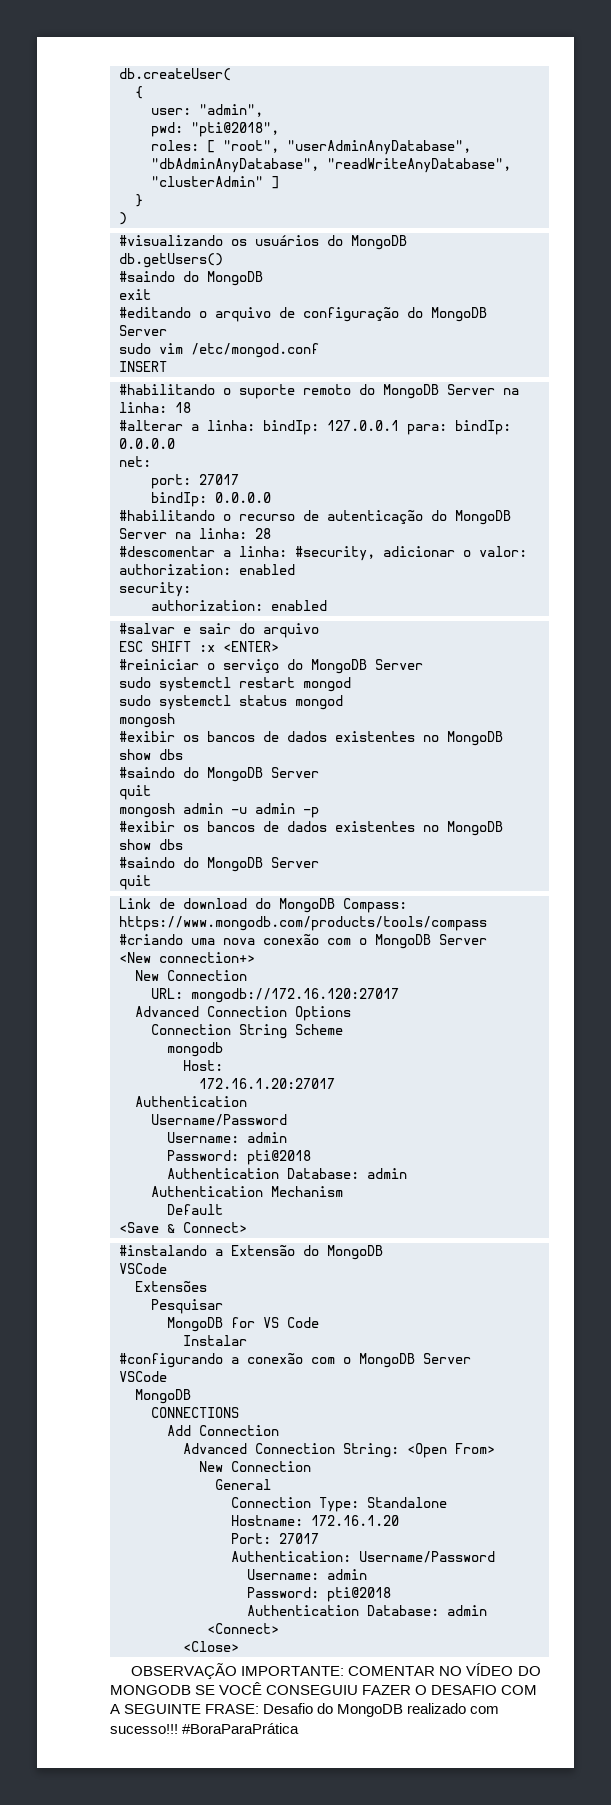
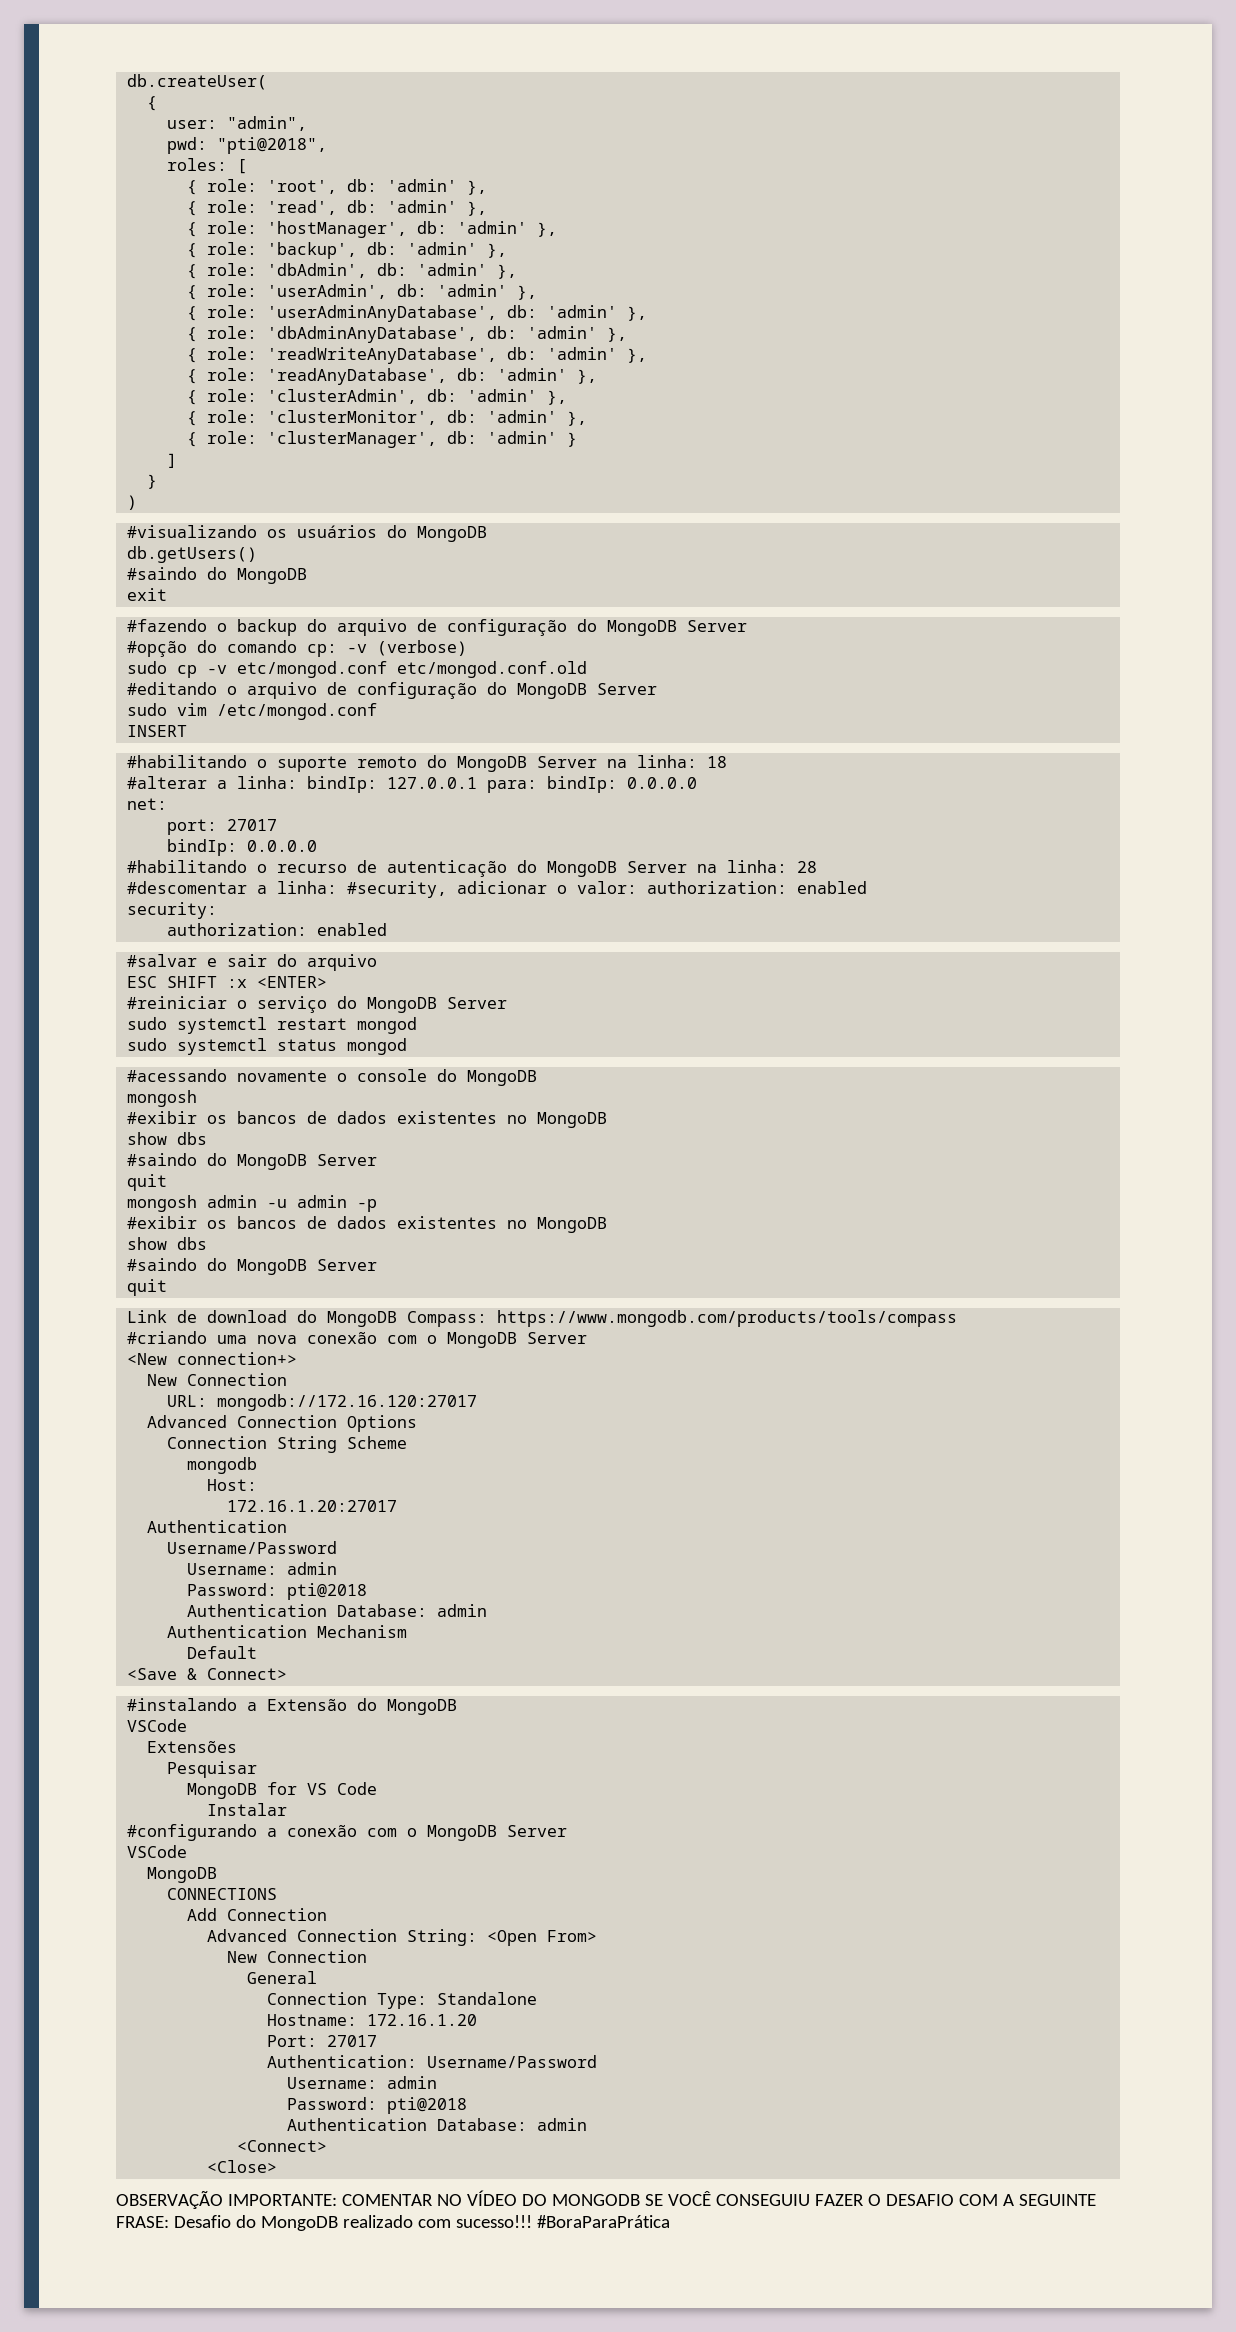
[223,140,471,155] [151,158,511,173] [151,176,263,187] "root", "userAdminAnyDatabase", "dbAdminAnyDatabase", "readWriteAnyDatabase", "clusterAdmin" -> [187,179,488,195] [187,200,488,216] [187,221,558,238] [187,242,508,259] [187,263,518,279] [187,284,538,300] [187,305,648,322] [187,326,628,343] [187,347,648,364] [187,368,598,385] [187,389,568,405] [187,410,588,426] [187,431,578,448] // { role: 'root', db: 'admin' }, // { role: 'read', db: 'admin' }, // { role: 'hostManager', db: 'admin' }, // { role: 'backup', db: 'admin' }, // { role: 'dbAdmin', db: 'admin' }, // { role: 'userAdmin', db: 'admin' }, // { role: 'userAdminAnyDatabase', db: 'admin' }, // { role: 'dbAdminAnyDatabase', db: 'admin' }, // { role: 'readWriteAnyDatabase', db: 'admin' }, // { role: 'readAnyDatabase', db: 'admin' }, // { role: 'clusterAdmin', db: 'admin' }, // { role: 'clusterMonitor', db: 'admin' }, // { role: 'clusterManager', db: 'admin' } //
(151, 294) none -> [127,619,748,636] [127,640,468,657] [127,661,588,678] // #fazendo o backup do arquivo de configuração do MongoDB Server // #opção do comando cp: -v (verbose) // sudo cp -v etc/mongod.conf etc/mongod.conf.old
(343, 702) none -> [127,1069,538,1086] // #acessando novamente o console do MongoDB

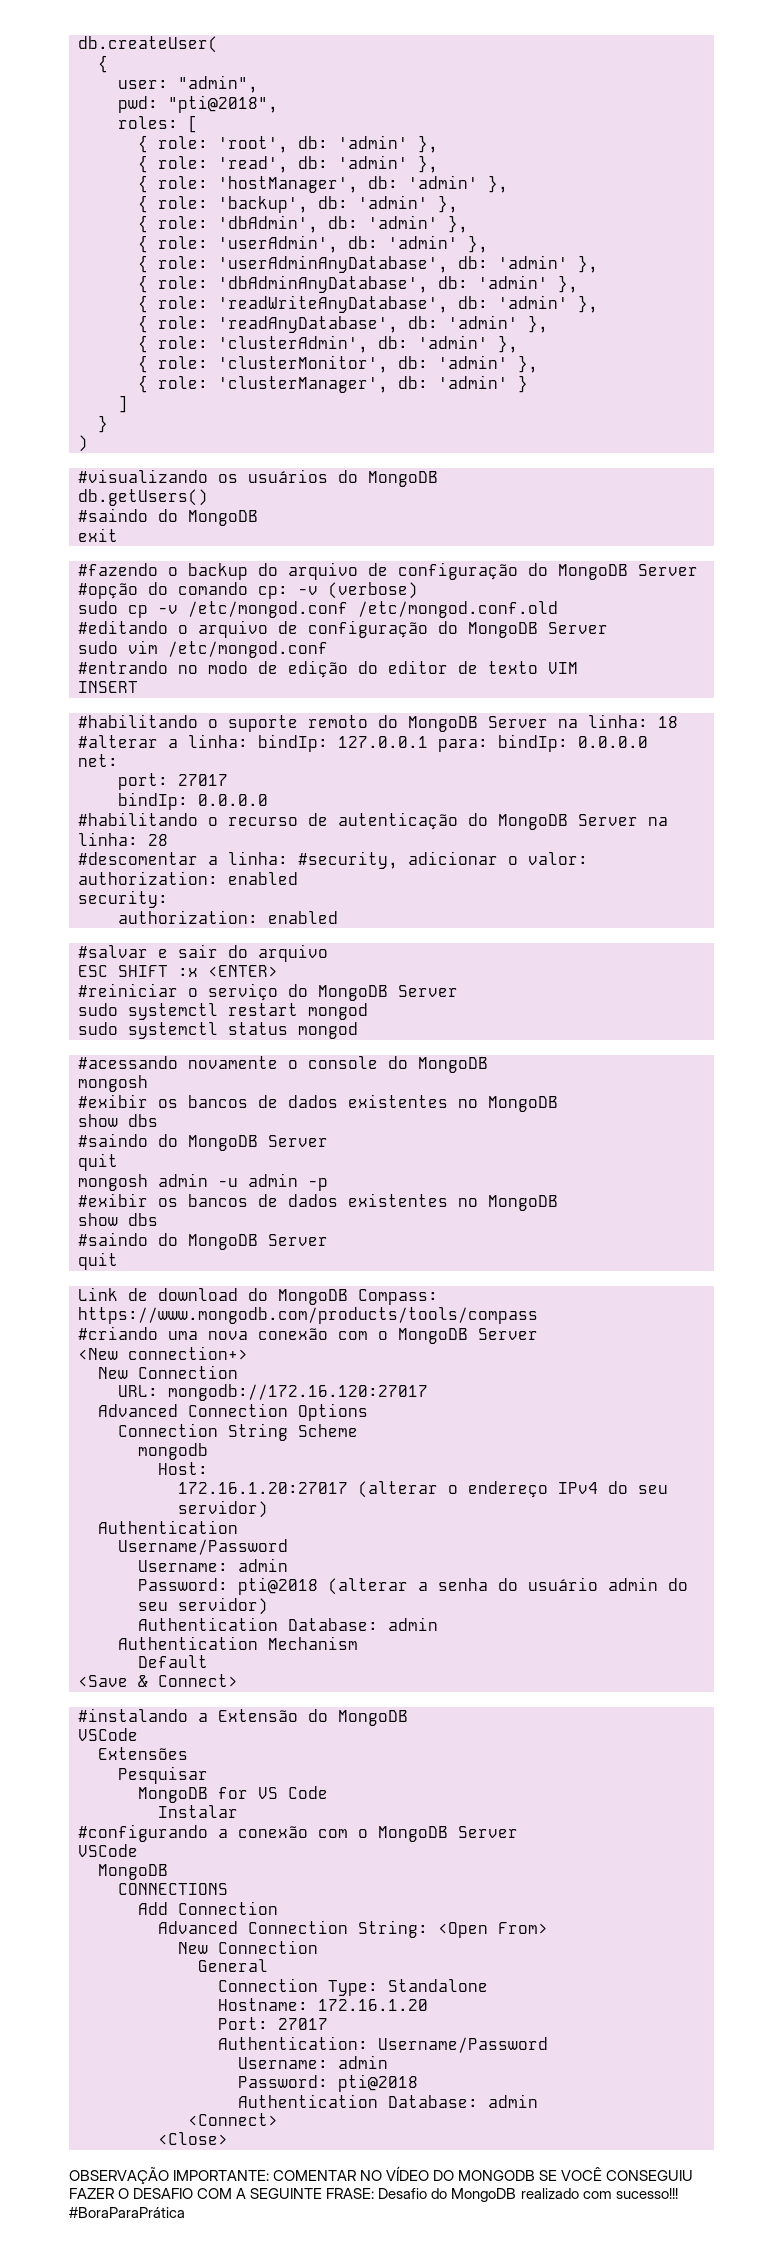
[237,661,588,678] etc/mongod.conf etc/mongod.conf.old -> [188,601,558,618] /etc/mongod.conf /etc/mongod.conf.old
(378, 711) none -> [78,660,578,678] // #entrando no modo de edição do editor de texto VIM
(398, 1506) none -> [358,1481,668,1498] [178,1500,268,1518] (alterar o endereço IPv4 do seu servidor)
(368, 1591) none -> [328,1577,688,1595] [138,1597,268,1615] (alterar a senha do usuário admin do seu servidor)

